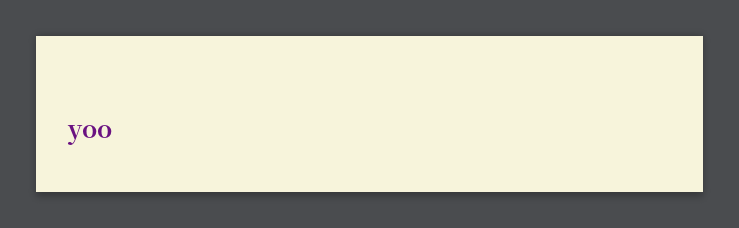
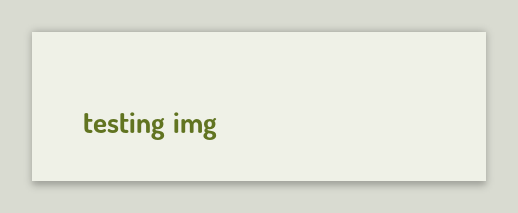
[67,125,112,145] yoo -> [83,112,217,140] testing img

